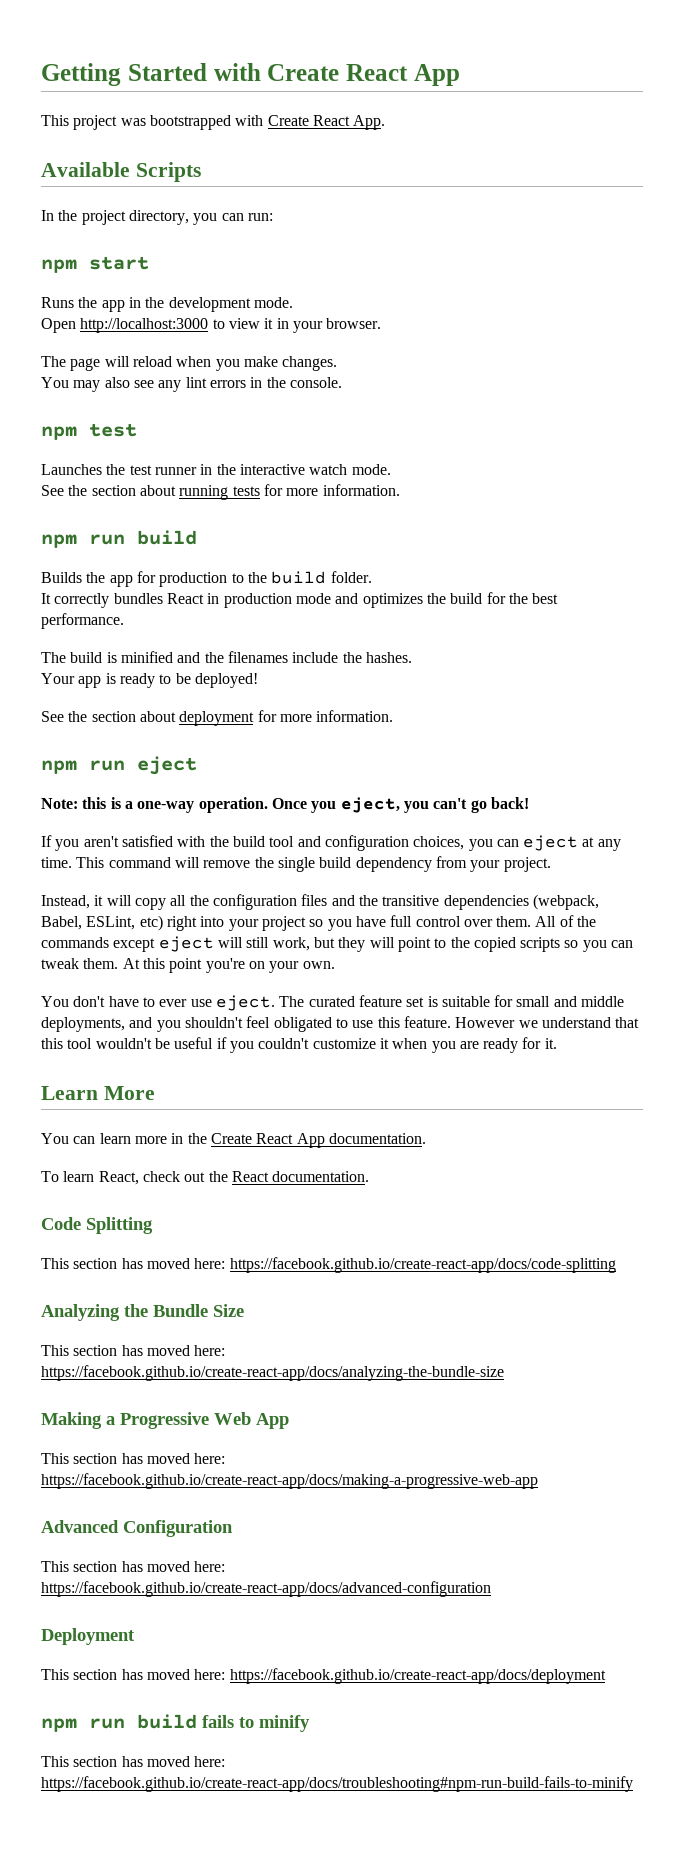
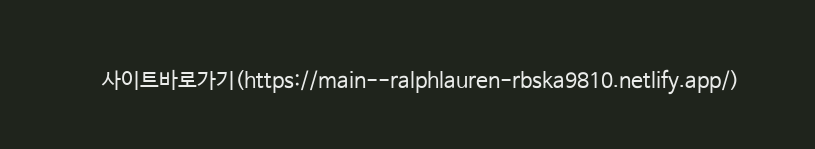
[41,63,460,86] [41,115,386,130] [41,162,201,182] [41,210,273,225] [41,256,149,273] [41,297,293,312] [41,318,382,333] [41,356,338,371] [41,377,342,392] [41,423,137,440] [41,464,391,475] [41,484,400,500] [41,530,197,548] [41,571,372,587] [41,592,559,608] [41,613,124,629] [41,651,412,663] [41,673,258,688] [41,710,394,726] [41,756,197,775] [41,797,529,813] [41,835,621,851] [41,856,551,872] [41,894,599,910] [41,915,597,931] [41,936,634,952] [41,958,335,973] [41,995,625,1011] [41,1016,640,1032] [41,1037,557,1053] [41,1086,155,1100] [41,1133,426,1148] [41,1171,370,1185] [41,1217,153,1234] [41,1257,616,1273] [41,1304,244,1321] [41,1345,226,1356] [41,1365,504,1381] [41,1412,289,1429] [41,1453,226,1464] [41,1473,538,1489] [41,1520,233,1537] [41,1561,226,1572] [41,1581,491,1597] [41,1628,135,1645] [41,1668,606,1684] [41,1714,310,1732] [41,1756,226,1767] [41,1776,633,1792] Getting Started with Create React App // This project was bootstrapped with Create React App. // Available Scripts // In the project directory, you can run: // npm start // Runs the app in the development mode. // Open http://localhost:3000 to view it in your browser. // The page will reload when you make changes. // You may also see any lint errors in the console. // npm test // Launches the test runner in the interactive watch mode. // See the section about running tests for more information. // npm run build // Builds the app for production to the build folder. // It correctly bundles React in production mode and optimizes the build for the best performance. // The build is minified and the filenames include the hashes. // Your app is ready to be deployed! // See the section about deployment for more information. // npm run eject // Note: this is a one-way operation. Once you eject, you can't go back! // If you aren't satisfied with the build tool and configuration choices, you can eject at any time. This command will remove the single build dependency from your project. // Instead, it will copy all the configuration files and the transitive dependencies (webpack, Babel, ESLint, etc) right into your project so you have full control over them. All of the commands except eject will still work, but they will point to the copied scripts so you can tweak them. At this point you're on your own. // You don't have to ever use eject. The curated feature set is suitable for small and middle deployments, and you shouldn't feel obligated to use this feature. However we understand that this tool wouldn't be useful if you couldn't customize it when you are ready for it. // Learn More // You can learn more in the Create React App documentation. // To learn React, check out the React documentation. // Code Splitting // This section has moved here: https://facebook.github.io/create-react-app/docs/code-splitting // Analyzing the Bundle Size // This section has moved here: https://facebook.github.io/create-react-app/docs/analyzing-the-bundle-size // Making a Progressive Web App // This section has moved here: https://facebook.github.io/create-react-app/docs/making-a-progressive-web-app // Advanced Configuration // This section has moved here: https://facebook.github.io/create-react-app/docs/advanced-configuration // Deployment // This section has moved here: https://facebook.github.io/create-react-app/docs/deployment // npm run build fails to minify // This section has moved here: https://facebook.github.io/create-react-app/docs/troubleshooting#npm-run-build-fails-to-minify -> [101,69,739,95] 사이트바로가기(https://main--ralphlauren-rbska9810.netlify.app/)

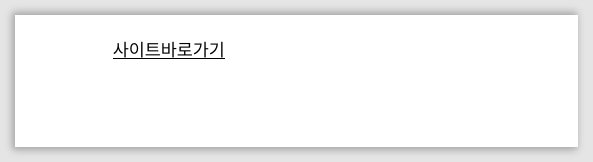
[101,69,739,95] 사이트바로가기(https://main--ralphlauren-rbska9810.netlify.app/) -> [113,41,225,58] 사이트바로가기

